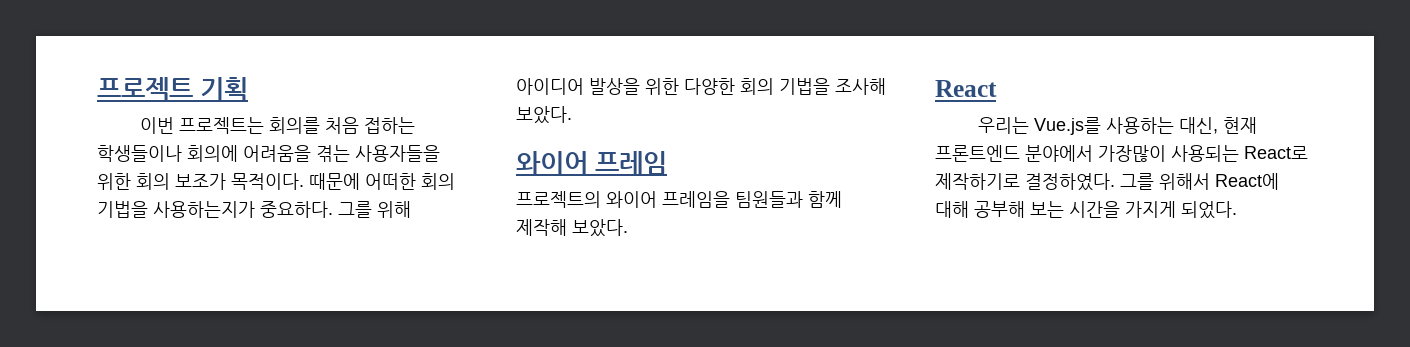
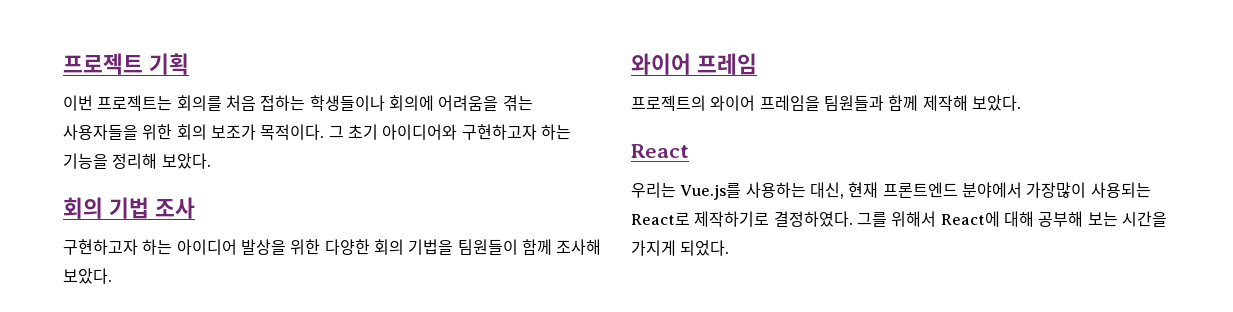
[309,173,455,190] [97,201,411,218] 때문에 어떠한 회의 기법을 사용하는지가 중요하다. 그를 위해 -> [328,124,571,140] [63,153,211,169] [63,197,195,219] [63,239,173,255] 그 초기 아이디어와 구현하고자 하는 기능을 정리해 보았다. // 회의 기법 조사 // 구현하고자 하는
(830, 86) none -> [457,239,552,255] 팀원들이 함께

